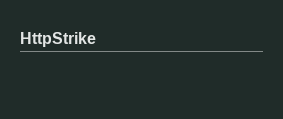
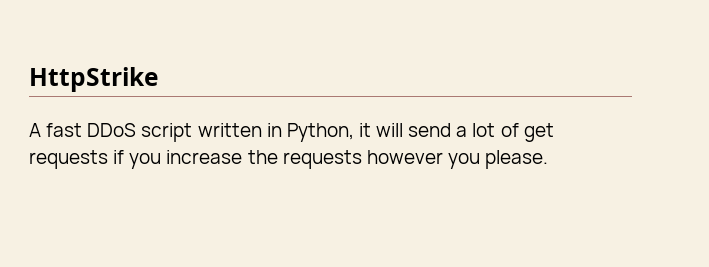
(96, 39) none -> [29,123,554,142] [29,150,549,169] // A fast DDoS script written in Python, it will send a lot of get requests if you increase the requests however you please.

